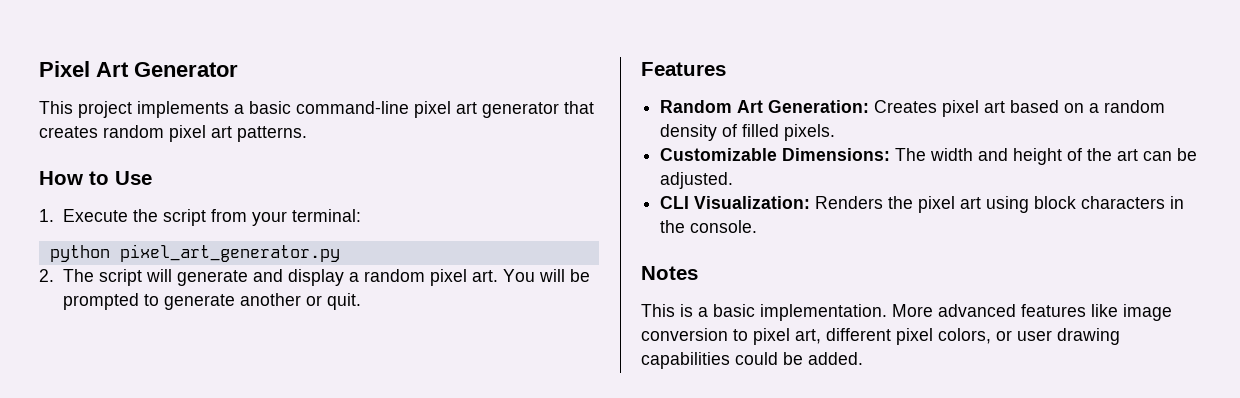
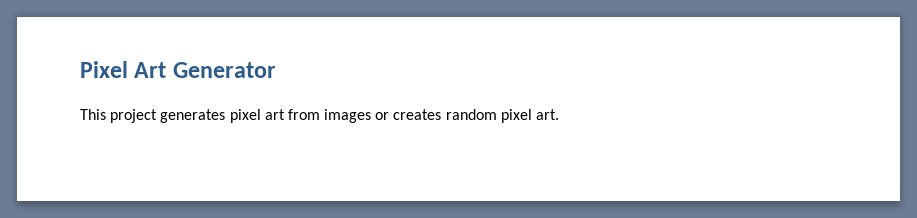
[137,101,594,118] [39,125,307,142] [39,171,152,185] [39,209,361,226] [49,244,340,262] [39,269,590,286] [62,293,361,310] [641,62,726,76] [660,100,1166,117] [660,124,836,141] [660,148,1198,165] [660,172,734,189] [660,196,1185,213] [660,220,758,233] [641,266,698,280] [641,304,1172,321] [641,328,1120,345] [641,352,863,369] implements a basic command-line pixel art generator that creates random pixel art patterns. // How to Use // 1. Execute the script from your terminal: // python pixel_art_generator.py // 2. The script will generate and display a random pixel art. You will be prompted to generate another or quit. // Features // Random Art Generation: Creates pixel art based on a random density of filled pixels. // Customizable Dimensions: The width and height of the art can be adjusted. // CLI Visualization: Renders the pixel art using block characters in the console. // Notes // This is a basic implementation. More advanced features like image conversion to pixel art, different pixel colors, or user drawing capabilities could be added. -> [160,109,560,123] generates pixel art from images or creates random pixel art.

